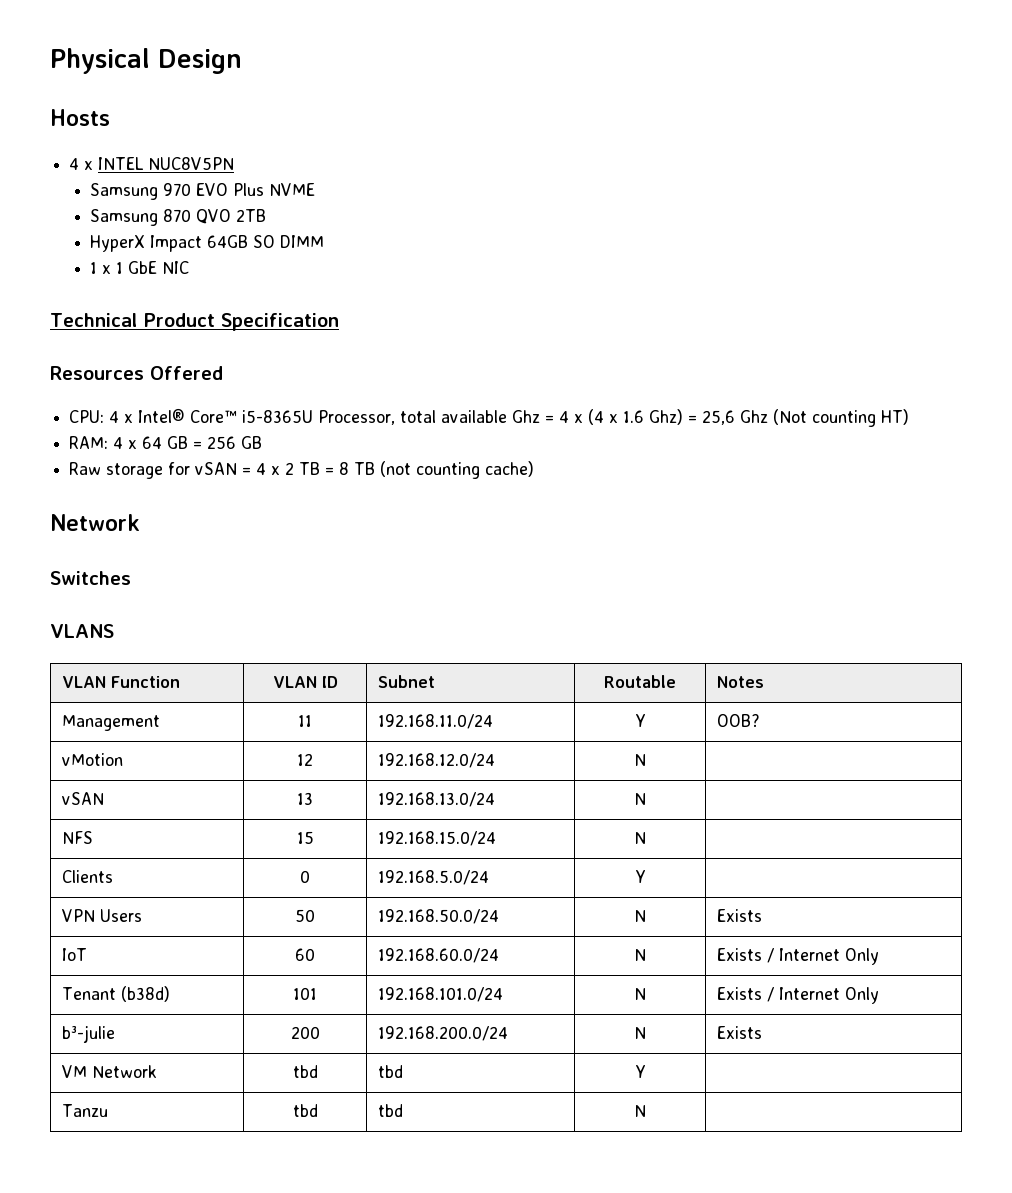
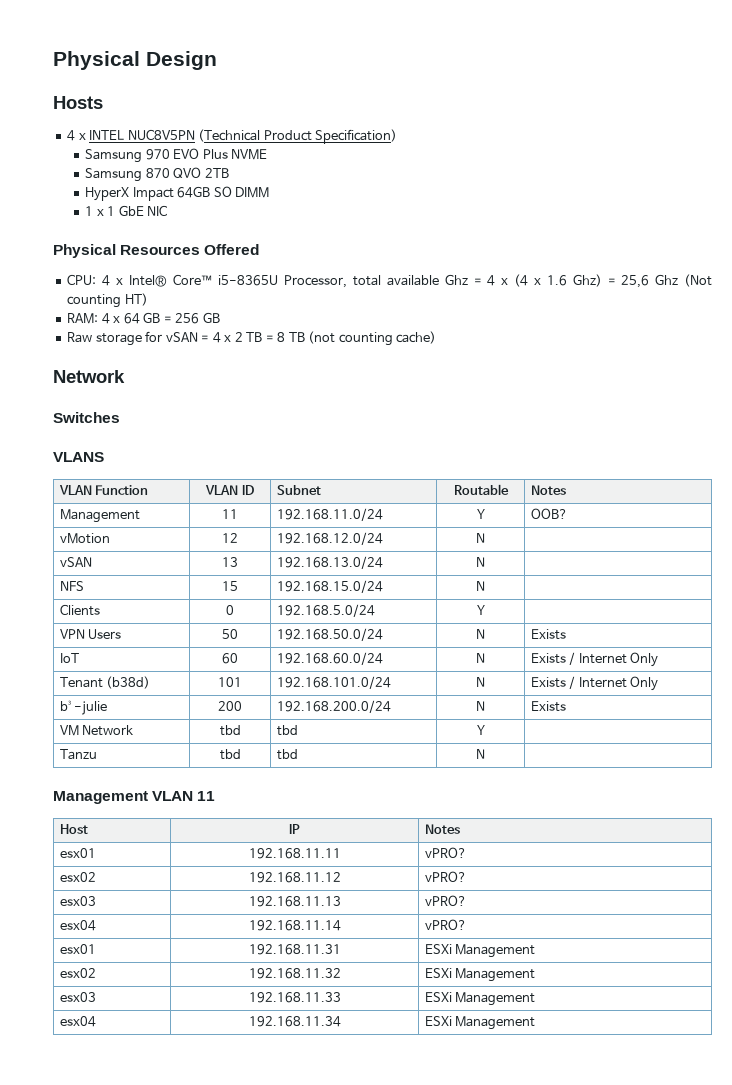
(235, 163) none -> [198,129,398,144] (Technical Product Specification)
[50,313,339,331] Technical Product Specification // -> [53,244,116,258] Physical
(646, 1111) none -> [53,791,216,804] [59,824,88,834] [289,824,300,834] [424,824,460,834] [59,848,96,858] [248,848,341,859] [424,847,467,858] [59,872,96,882] [248,872,341,883] [424,871,467,882] [59,896,96,906] [248,896,341,907] [424,895,467,906] [59,920,96,931] [248,920,341,931] [424,919,467,930] [59,944,96,954] [248,944,341,955] [424,944,536,958] [59,968,96,978] [248,968,341,979] [424,968,536,982] [59,992,96,1002] [248,992,341,1003] [424,992,536,1006] [59,1016,96,1027] [248,1016,341,1027] [424,1016,536,1030] // Management VLAN 11 // Host | IP | Notes // esx01 | 192.168.11.11 | vPRO? // esx02 | 192.168.11.12 | vPRO? // esx03 | 192.168.11.13 | vPRO? // esx04 | 192.168.11.14 | vPRO? // esx01 | 192.168.11.31 | ESXi Management // esx02 | 192.168.11.32 | ESXi Management // esx03 | 192.168.11.33 | ESXi Management // esx04 | 192.168.11.34 | ESXi Management

